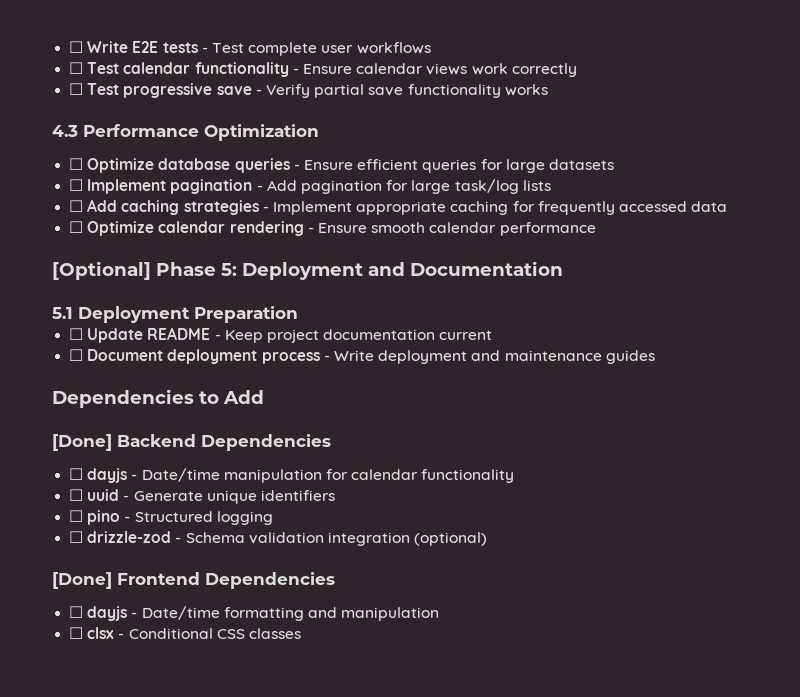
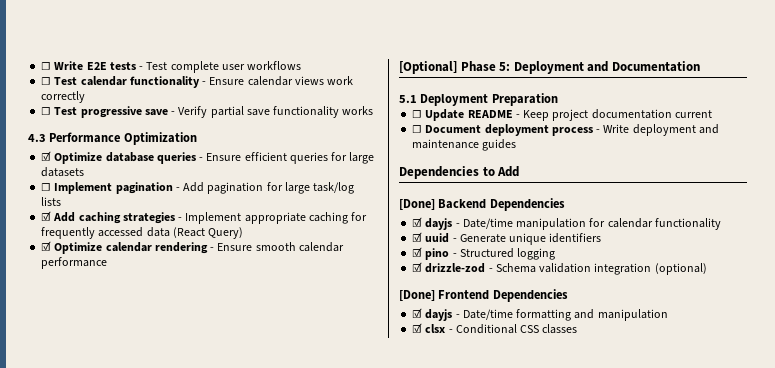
[69,158,84,170] ☐ -> [41,151,52,161] ☑
[69,200,84,212] ☐ -> [41,211,52,221] ☑
[69,221,84,233] // ☐ -> [172,227,244,239] [41,241,52,251] (React Query) // ☑
[69,468,84,480] ☐ -> [412,217,423,227] ☑
[69,489,84,501] ☐ -> [412,232,423,242] ☑
[69,510,84,522] ☐ -> [412,247,423,257] ☑
[69,531,84,543] ☐ -> [412,262,423,272] ☑
[69,606,84,618] ☐ -> [412,308,423,318] ☑
[69,627,84,639] ☐ -> [412,323,423,333] ☑

